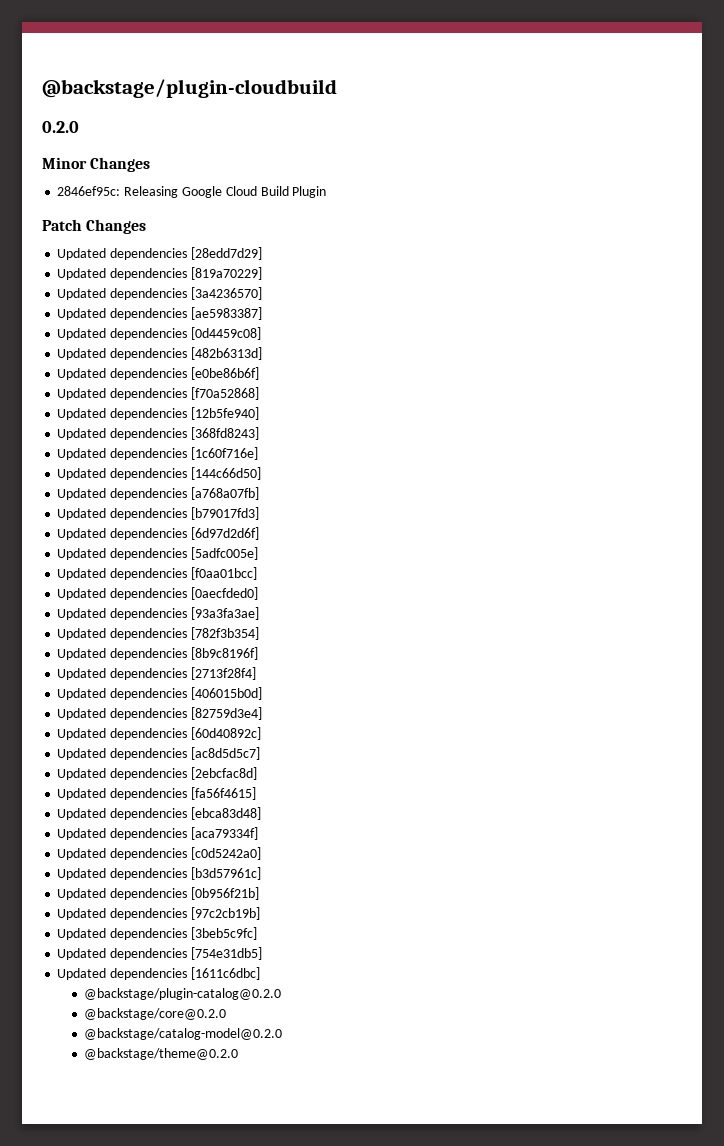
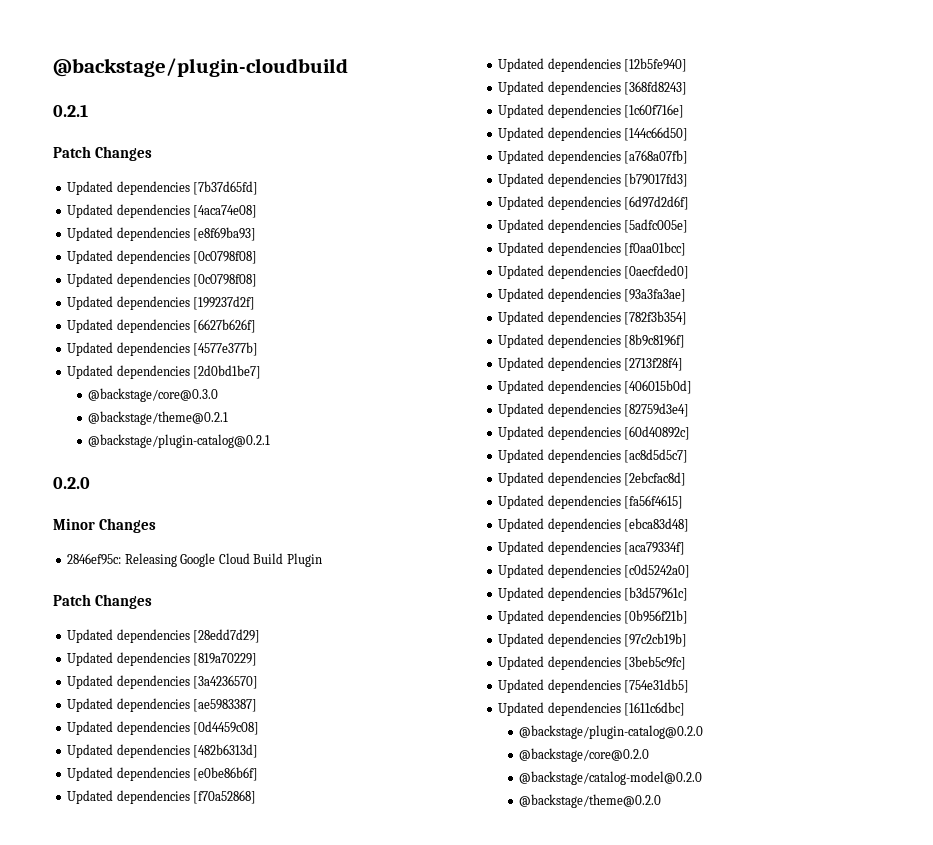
(337, 88) none -> [53,104,88,117] [53,146,153,161] [67,181,259,195] [67,204,258,218] [67,227,257,241] [67,250,258,264] [67,273,258,287] [67,296,256,310] [67,319,257,333] [67,342,259,356] [67,365,262,379] [88,388,219,402] [88,411,229,425] [88,434,271,448] // 0.2.1 // Patch Changes // Updated dependencies [7b37d65fd] // Updated dependencies [4aca74e08] // Updated dependencies [e8f69ba93] // Updated dependencies [0c0798f08] // Updated dependencies [0c0798f08] // Updated dependencies [199237d2f] // Updated dependencies [6627b626f] // Updated dependencies [4577e377b] // Updated dependencies [2d0bd1be7] // @backstage/core@0.3.0 // @backstage/theme@0.2.1 // @backstage/plugin-catalog@0.2.1

